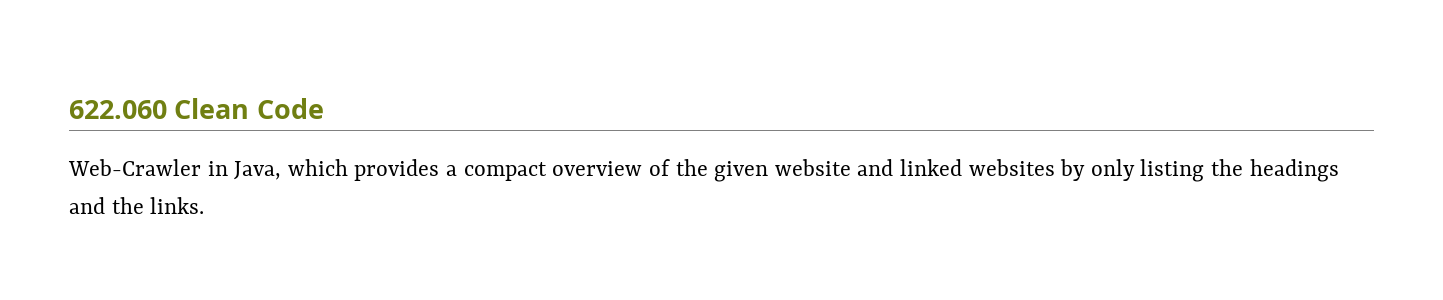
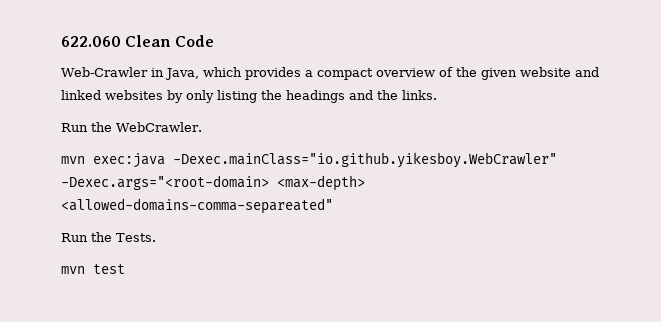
(205, 205) none -> [61,122,202,132] [61,152,557,168] [61,175,365,191] [61,198,333,214] [61,232,156,242] [61,264,125,274] // Run the WebCrawler. // mvn exec:java -Dexec.mainClass="io.github.yikesboy.WebCrawler" -Dexec.args="<root-domain> <max-depth> <allowed-domains-comma-separeated" // Run the Tests. // mvn test

